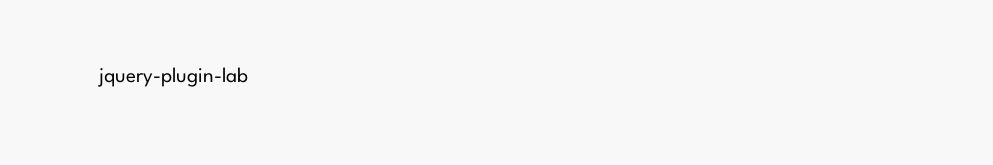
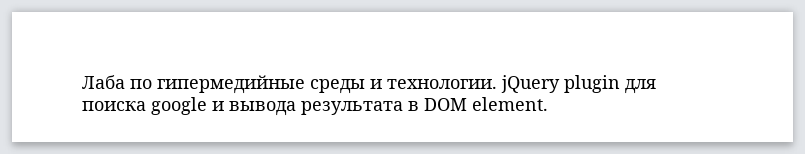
[97,67,248,87] jquery-plugin-lab -> [82,75,656,94] [82,97,548,116] Лаба по гипермедийные среды и технологии. jQuery plugin для поиска google и вывода результата в DOM element.

